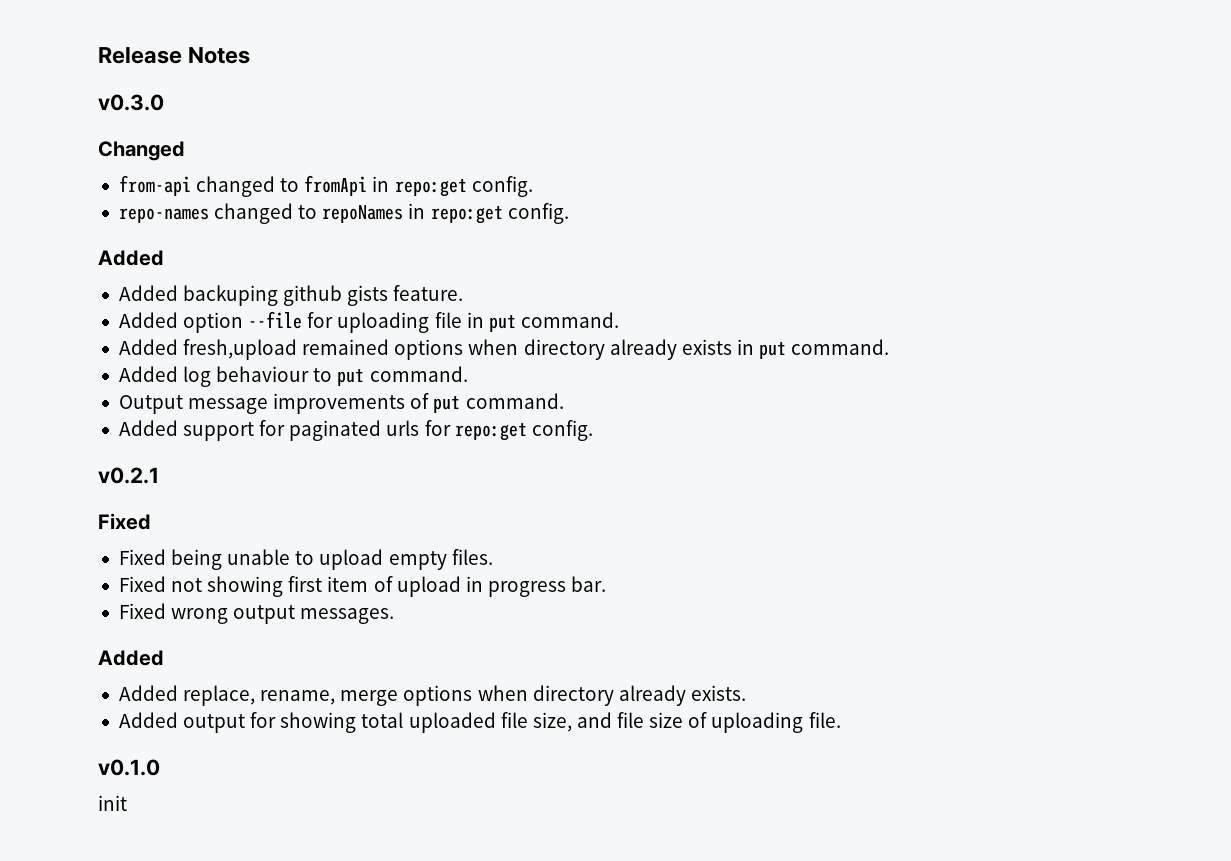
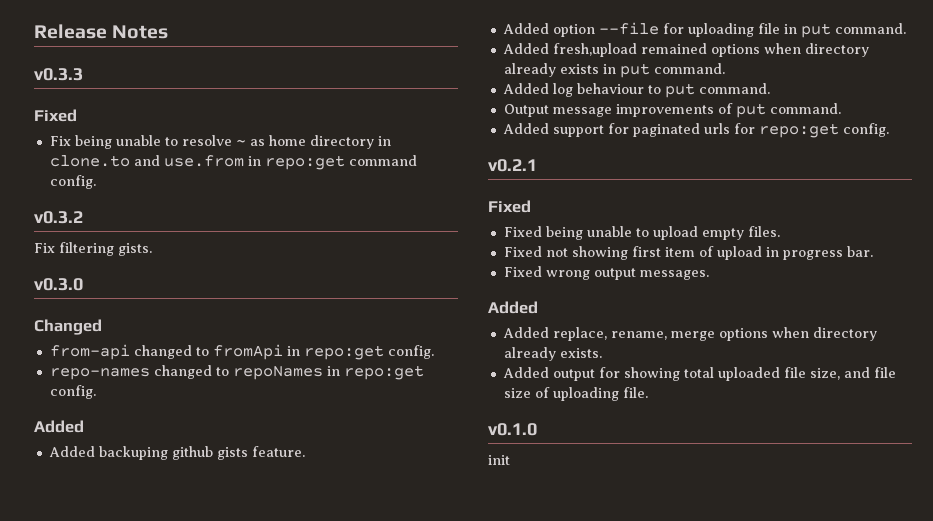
(251, 55) none -> [34,68,83,81] [34,109,77,122] [49,135,391,149] [49,155,417,170] [49,175,96,189] [34,211,83,224] [34,242,152,256] // v0.3.3 // Fixed // Fix being unable to resolve ~ as home directory in clone.to and use.from in repo:get command config. // v0.3.2 // Fix filtering gists.

